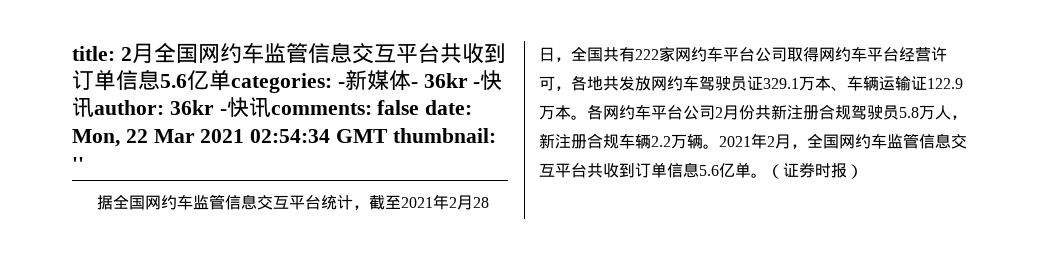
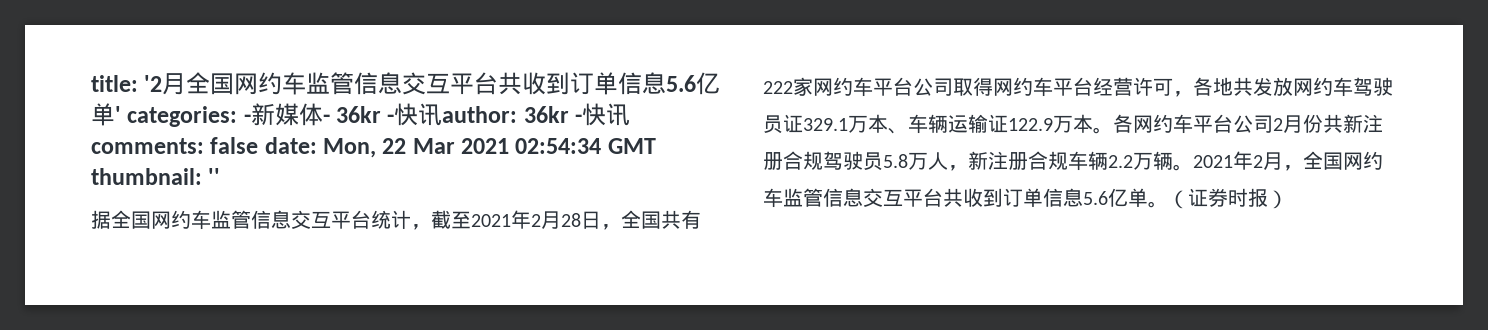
[120,47,132,61] 2 -> [144,75,163,92] '2
(231, 80) none -> [115,106,121,123] '

